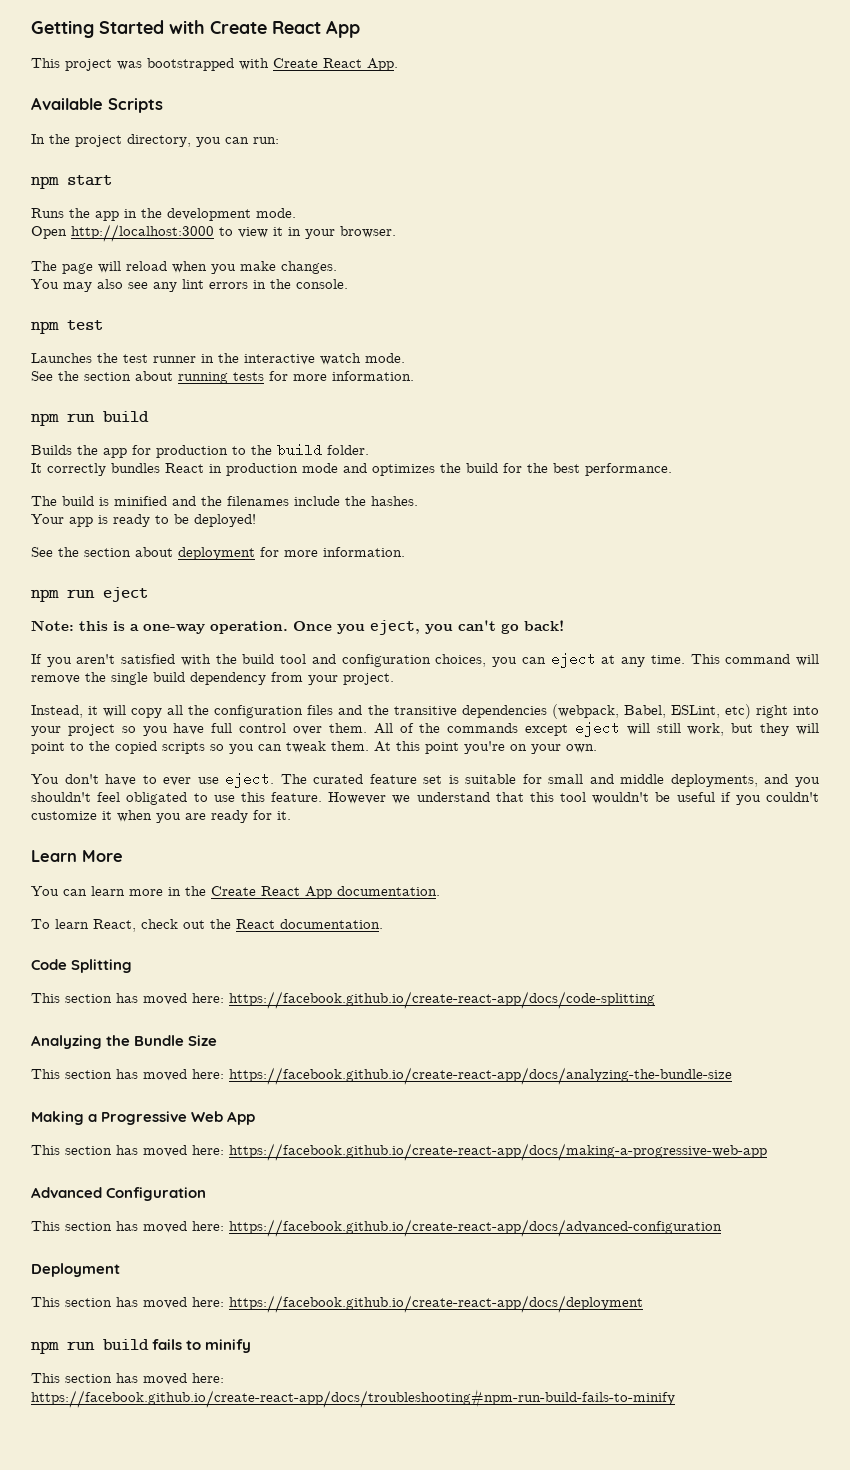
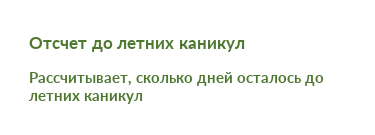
[31,20,360,38] [31,58,398,71] [31,97,163,113] [31,134,279,147] [31,175,112,189] [31,208,296,221] [31,224,396,242] [31,261,337,274] [31,279,348,292] [31,320,103,334] [31,353,405,365] [31,371,414,384] [31,411,149,426] [31,443,369,458] [31,463,672,476] [31,496,418,506] [31,514,256,527] [31,547,405,560] [31,587,148,602] [31,620,564,635] [31,652,819,668] [31,672,394,685] [31,704,819,719] [31,721,820,737] [31,741,597,754] [31,772,820,788] [31,792,819,805] [31,810,291,823] [31,850,123,862] [31,886,440,899] [31,919,383,932] [31,959,133,973] [31,991,655,1009] [31,1035,218,1049] [31,1067,732,1085] [31,1111,256,1125] [31,1143,767,1161] [31,1187,207,1201] [31,1219,722,1237] [31,1263,120,1277] [31,1295,643,1313] [31,1339,252,1354] [31,1373,224,1385] [31,1389,675,1408] Getting Started with Create React App // This project was bootstrapped with Create React App. // Available Scripts // In the project directory, you can run: // npm start // Runs the app in the development mode. // Open http://localhost:3000 to view it in your browser. // The page will reload when you make changes. // You may also see any lint errors in the console. // npm test // Launches the test runner in the interactive watch mode. // See the section about running tests for more information. // npm run build // Builds the app for production to the build folder. // It correctly bundles React in production mode and optimizes the build for the best performance. // The build is minified and the filenames include the hashes. // Your app is ready to be deployed! // See the section about deployment for more information. // npm run eject // Note: this is a one-way operation. Once you eject, you can't go back! // If you aren't satisfied with the build tool and configuration choices, you can eject at any time. This command will remove the single build dependency from your project. // Instead, it will copy all the configuration files and the transitive dependencies (webpack, Babel, ESLint, etc) right into your project so you have full control over them. All of the commands except eject will still work, but they will point to the copied scripts so you can tweak them. At this point you're on your own. // You don't have to ever use eject. The curated feature set is suitable for small and middle deployments, and you shouldn't feel obligated to use this feature. However we understand that this tool wouldn't be useful if you couldn't customize it when you are ready for it. // Learn More // You can learn more in the Create React App documentation. // To learn React, check out the React documentation. // Code Splitting // This section has moved here: https://facebook.github.io/create-react-app/docs/code-splitting // Analyzing the Bundle Size // This section has moved here: https://facebook.github.io/create-react-app/docs/analyzing-the-bundle-size // Making a Progressive Web App // This section has moved here: https://facebook.github.io/create-react-app/docs/making-a-progressive-web-app // Advanced Configuration // This section has moved here: https://facebook.github.io/create-react-app/docs/advanced-configuration // Deployment // This section has moved here: https://facebook.github.io/create-react-app/docs/deployment // npm run build fails to minify // This section has moved here: https://facebook.github.io/create-react-app/docs/troubleshooting#npm-run-build-fails-to-minify -> [29,37,245,52] [29,72,325,86] [29,93,144,104] Отсчет до летних каникул // Рассчитывает, сколько дней осталось до летних каникул

